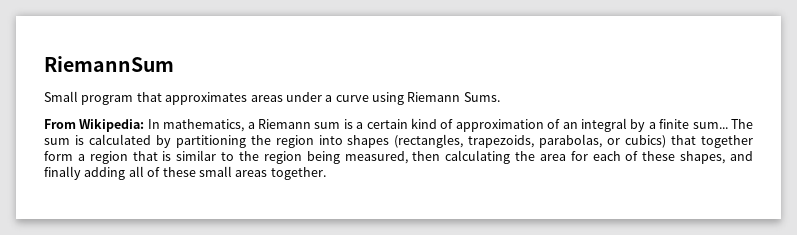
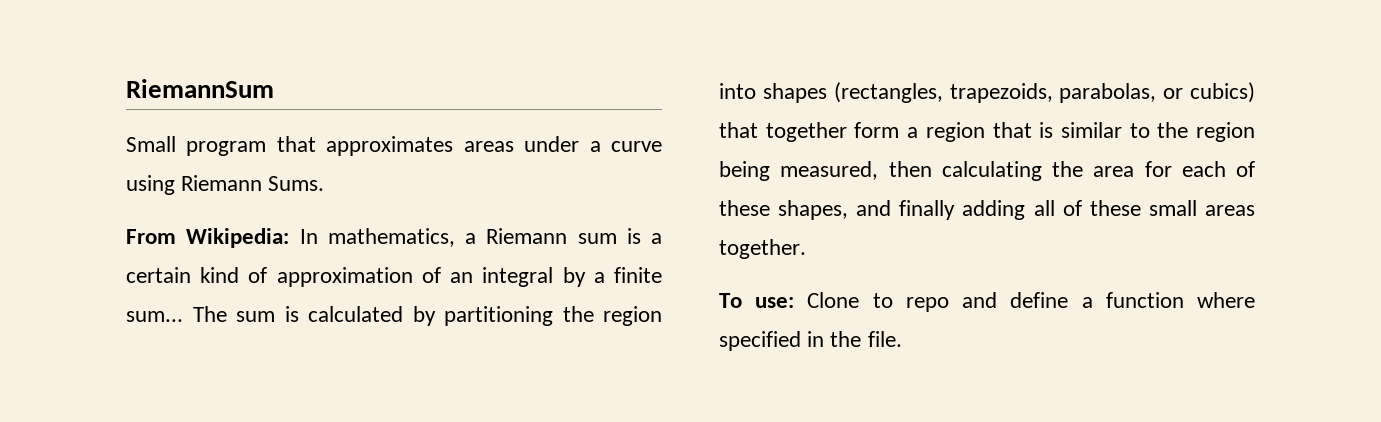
(326, 173) none -> [719,292,1255,312] [719,331,902,351] // To use: Clone to repo and define a function where specified in the file.

